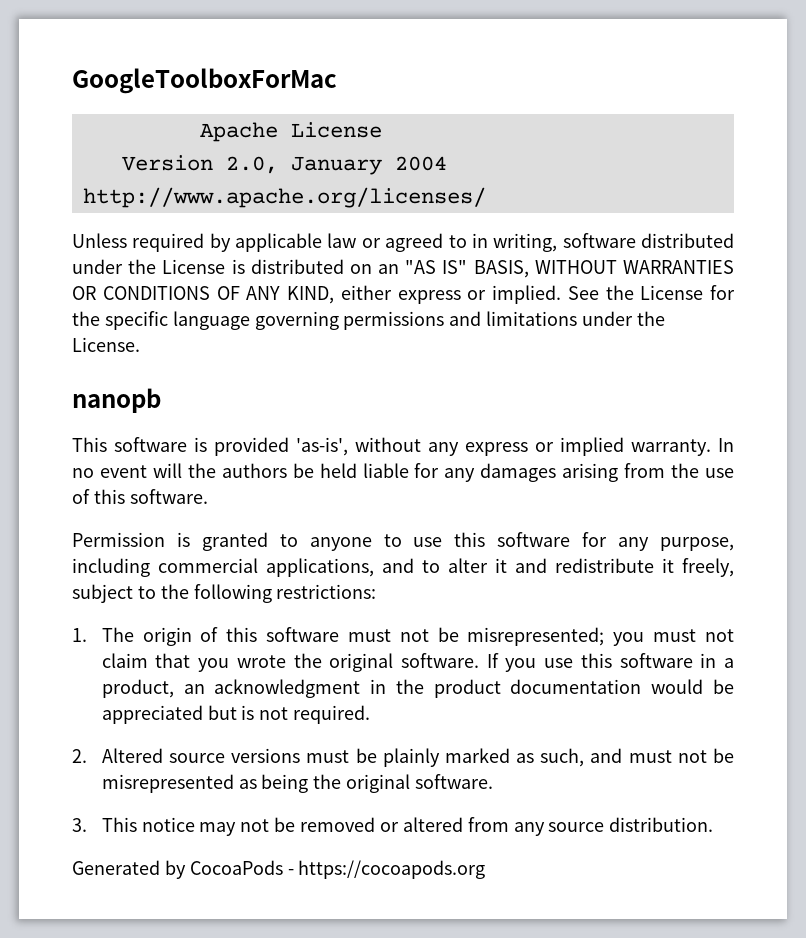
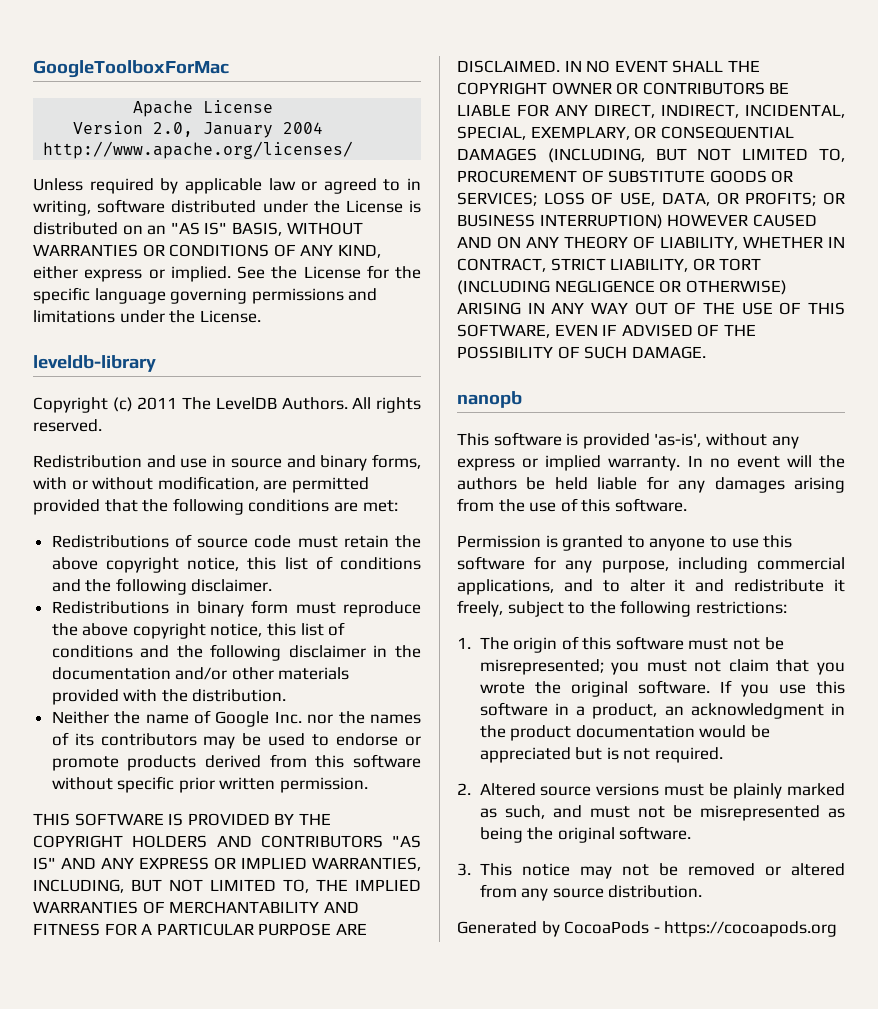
(140, 344) none -> [33,355,156,372] [33,397,421,413] [33,419,102,432] [33,454,422,471] [33,476,369,493] [33,498,398,515] [51,534,421,548] [51,556,421,573] [51,578,273,595] [51,600,421,617] [51,622,346,639] [51,644,422,661] [51,667,350,680] [51,689,287,705] [51,710,421,727] [51,732,421,749] [51,754,421,771] [51,776,369,793] [33,813,331,826] [33,835,421,848] [33,857,421,871] [33,879,421,893] [33,901,359,914] [33,923,367,936] [457,60,760,73] [457,82,790,95] [457,104,845,118] [457,126,794,140] [457,148,845,163] [457,170,794,183] [457,192,845,206] [457,214,817,229] [457,236,845,250] [457,258,762,272] [457,280,787,295] [457,302,845,315] [457,324,756,338] [457,346,706,359] // leveldb-library // Copyright (c) 2011 The LevelDB Authors. All rights reserved. // Redistribution and use in source and binary forms, with or without modification, are permitted provided that the following conditions are met: // Redistributions of source code must retain the above copyright notice, this list of conditions and the following disclaimer. // Redistributions in binary form must reproduce the above copyright notice, this list of conditions and the following disclaimer in the documentation and/or other materials provided with the distribution. // Neither the name of Google Inc. nor the names of its contributors may be used to endorse or promote products derived from this software without specific prior written permission. // THIS SOFTWARE IS PROVIDED BY THE COPYRIGHT HOLDERS AND CONTRIBUTORS "AS IS" AND ANY EXPRESS OR IMPLIED WARRANTIES, INCLUDING, BUT NOT LIMITED TO, THE IMPLIED WARRANTIES OF MERCHANTABILITY AND FITNESS FOR A PARTICULAR PURPOSE ARE DISCLAIMED. IN NO EVENT SHALL THE COPYRIGHT OWNER OR CONTRIBUTORS BE LIABLE FOR ANY DIRECT, INDIRECT, INCIDENTAL, SPECIAL, EXEMPLARY, OR CONSEQUENTIAL DAMAGES (INCLUDING, BUT NOT LIMITED TO, PROCUREMENT OF SUBSTITUTE GOODS OR SERVICES; LOSS OF USE, DATA, OR PROFITS; OR BUSINESS INTERRUPTION) HOWEVER CAUSED AND ON ANY THEORY OF LIABILITY, WHETHER IN CONTRACT, STRICT LIABILITY, OR TORT (INCLUDING NEGLIGENCE OR OTHERWISE) ARISING IN ANY WAY OUT OF THE USE OF THIS SOFTWARE, EVEN IF ADVISED OF THE POSSIBILITY OF SUCH DAMAGE.

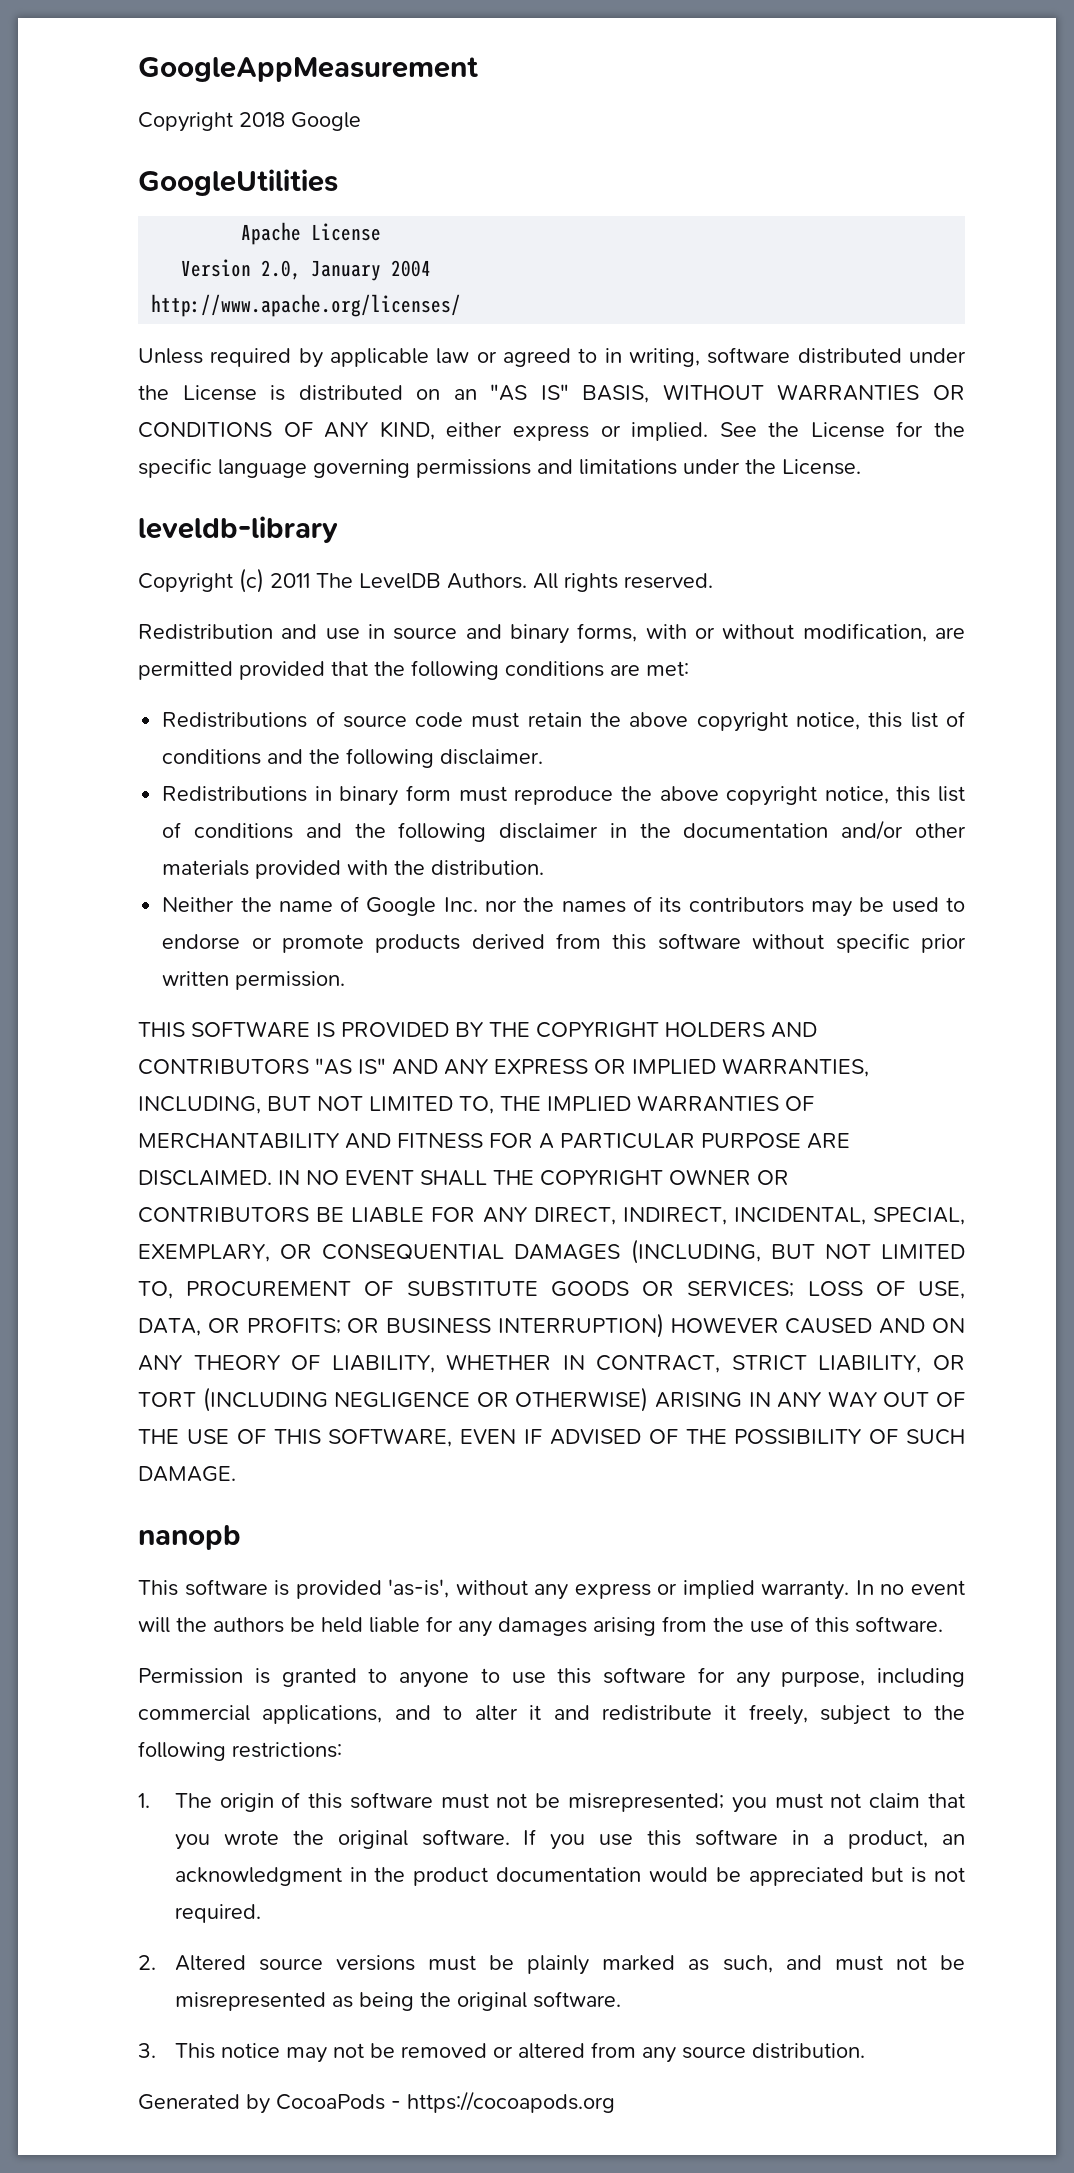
[33,60,229,78] GoogleToolboxForMac -> [138,57,478,82] [138,112,361,132] [138,169,338,196] GoogleAppMeasurement // Copyright 2018 Google // GoogleUtilities

